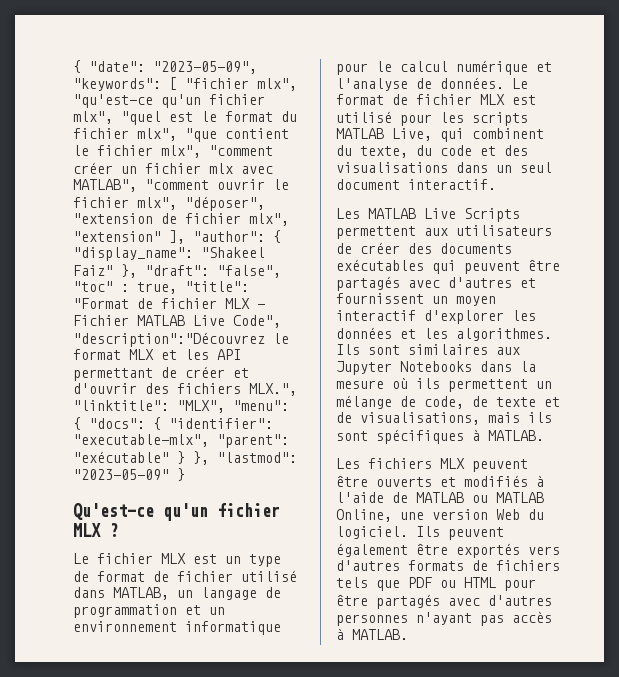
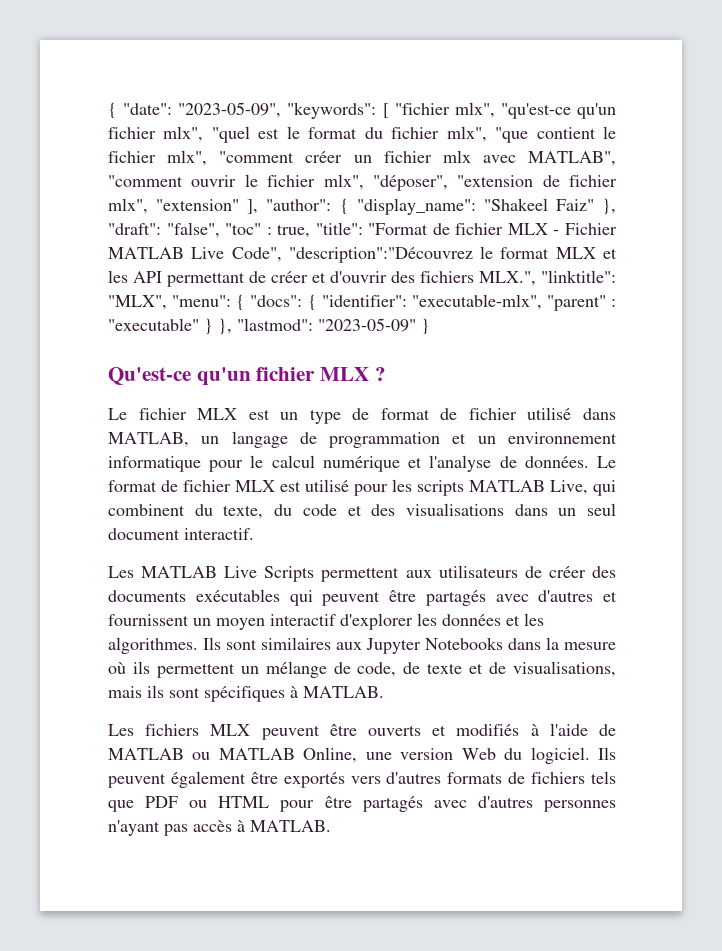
[217,434,289,448] [73,451,169,463] "parent": "exécutable" -> [546,295,616,311] [108,318,199,331] "parent" : "executable"

